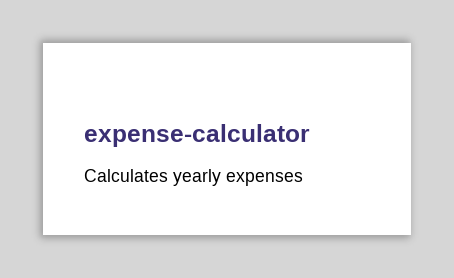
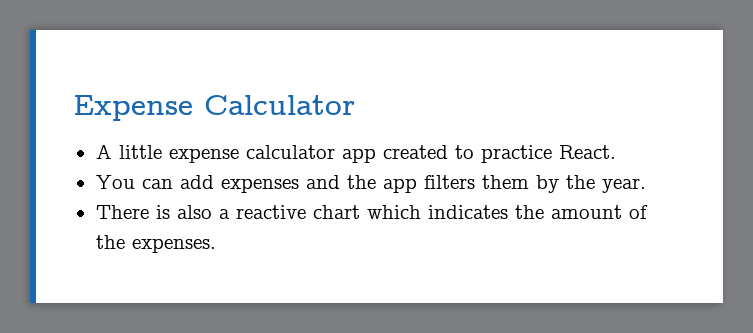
[84,124,310,147] [84,169,303,186] expense-calculator // Calculates yearly expenses -> [73,95,355,121] [95,144,616,163] [95,175,646,193] [95,205,648,219] [95,235,216,253] Expense Calculator // A little expense calculator app created to practice React. // You can add expenses and the app filters them by the year. // There is also a reactive chart which indicates the amount of the expenses.

